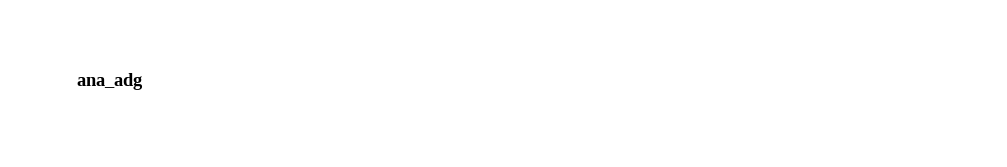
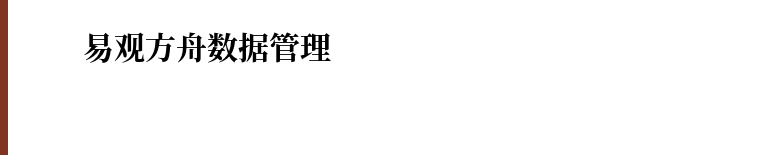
[77,73,143,90] ana_adg -> [83,32,331,63] 易观方舟数据管理

